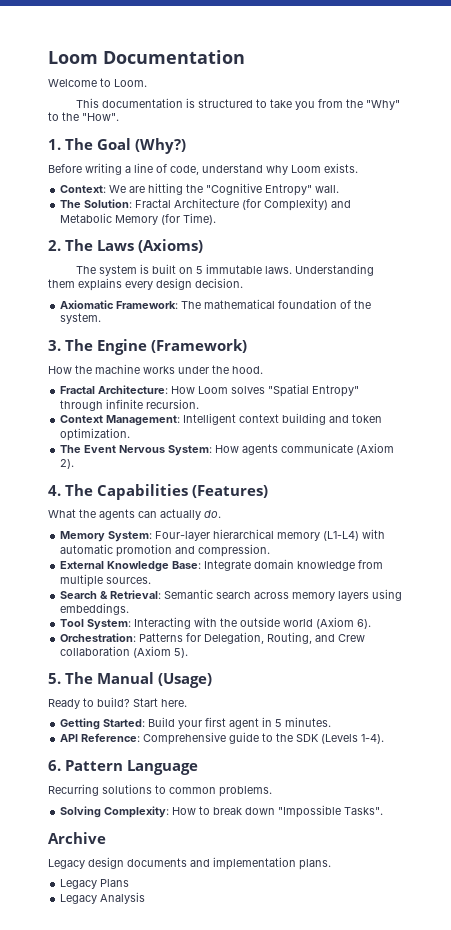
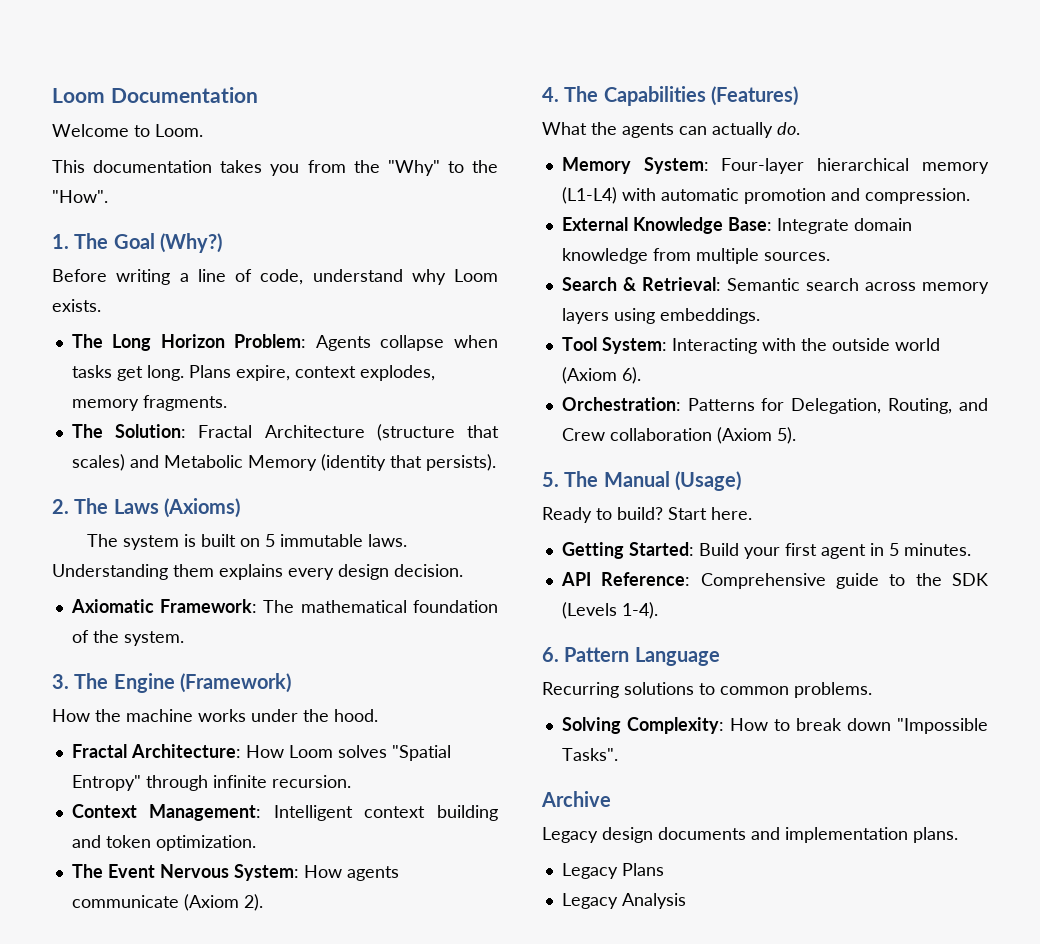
[185,98,292,108] is structured to take -> [220,160,263,173] takes
[60,183,340,196] [60,198,352,211] [60,213,217,225] Context: We are hitting the "Cognitive Entropy" wall. // The Solution: Fractal Architecture (for Complexity) and Metabolic Memory (for Time). -> [71,334,498,351] [71,365,435,381] [71,395,227,411] [71,424,499,441] [71,454,496,471] The Long Horizon Problem: Agents collapse when tasks get long. Plans expire, context explodes, memory fragments. // The Solution: Fractal Architecture (structure that scales) and Metabolic Memory (identity that persists).

